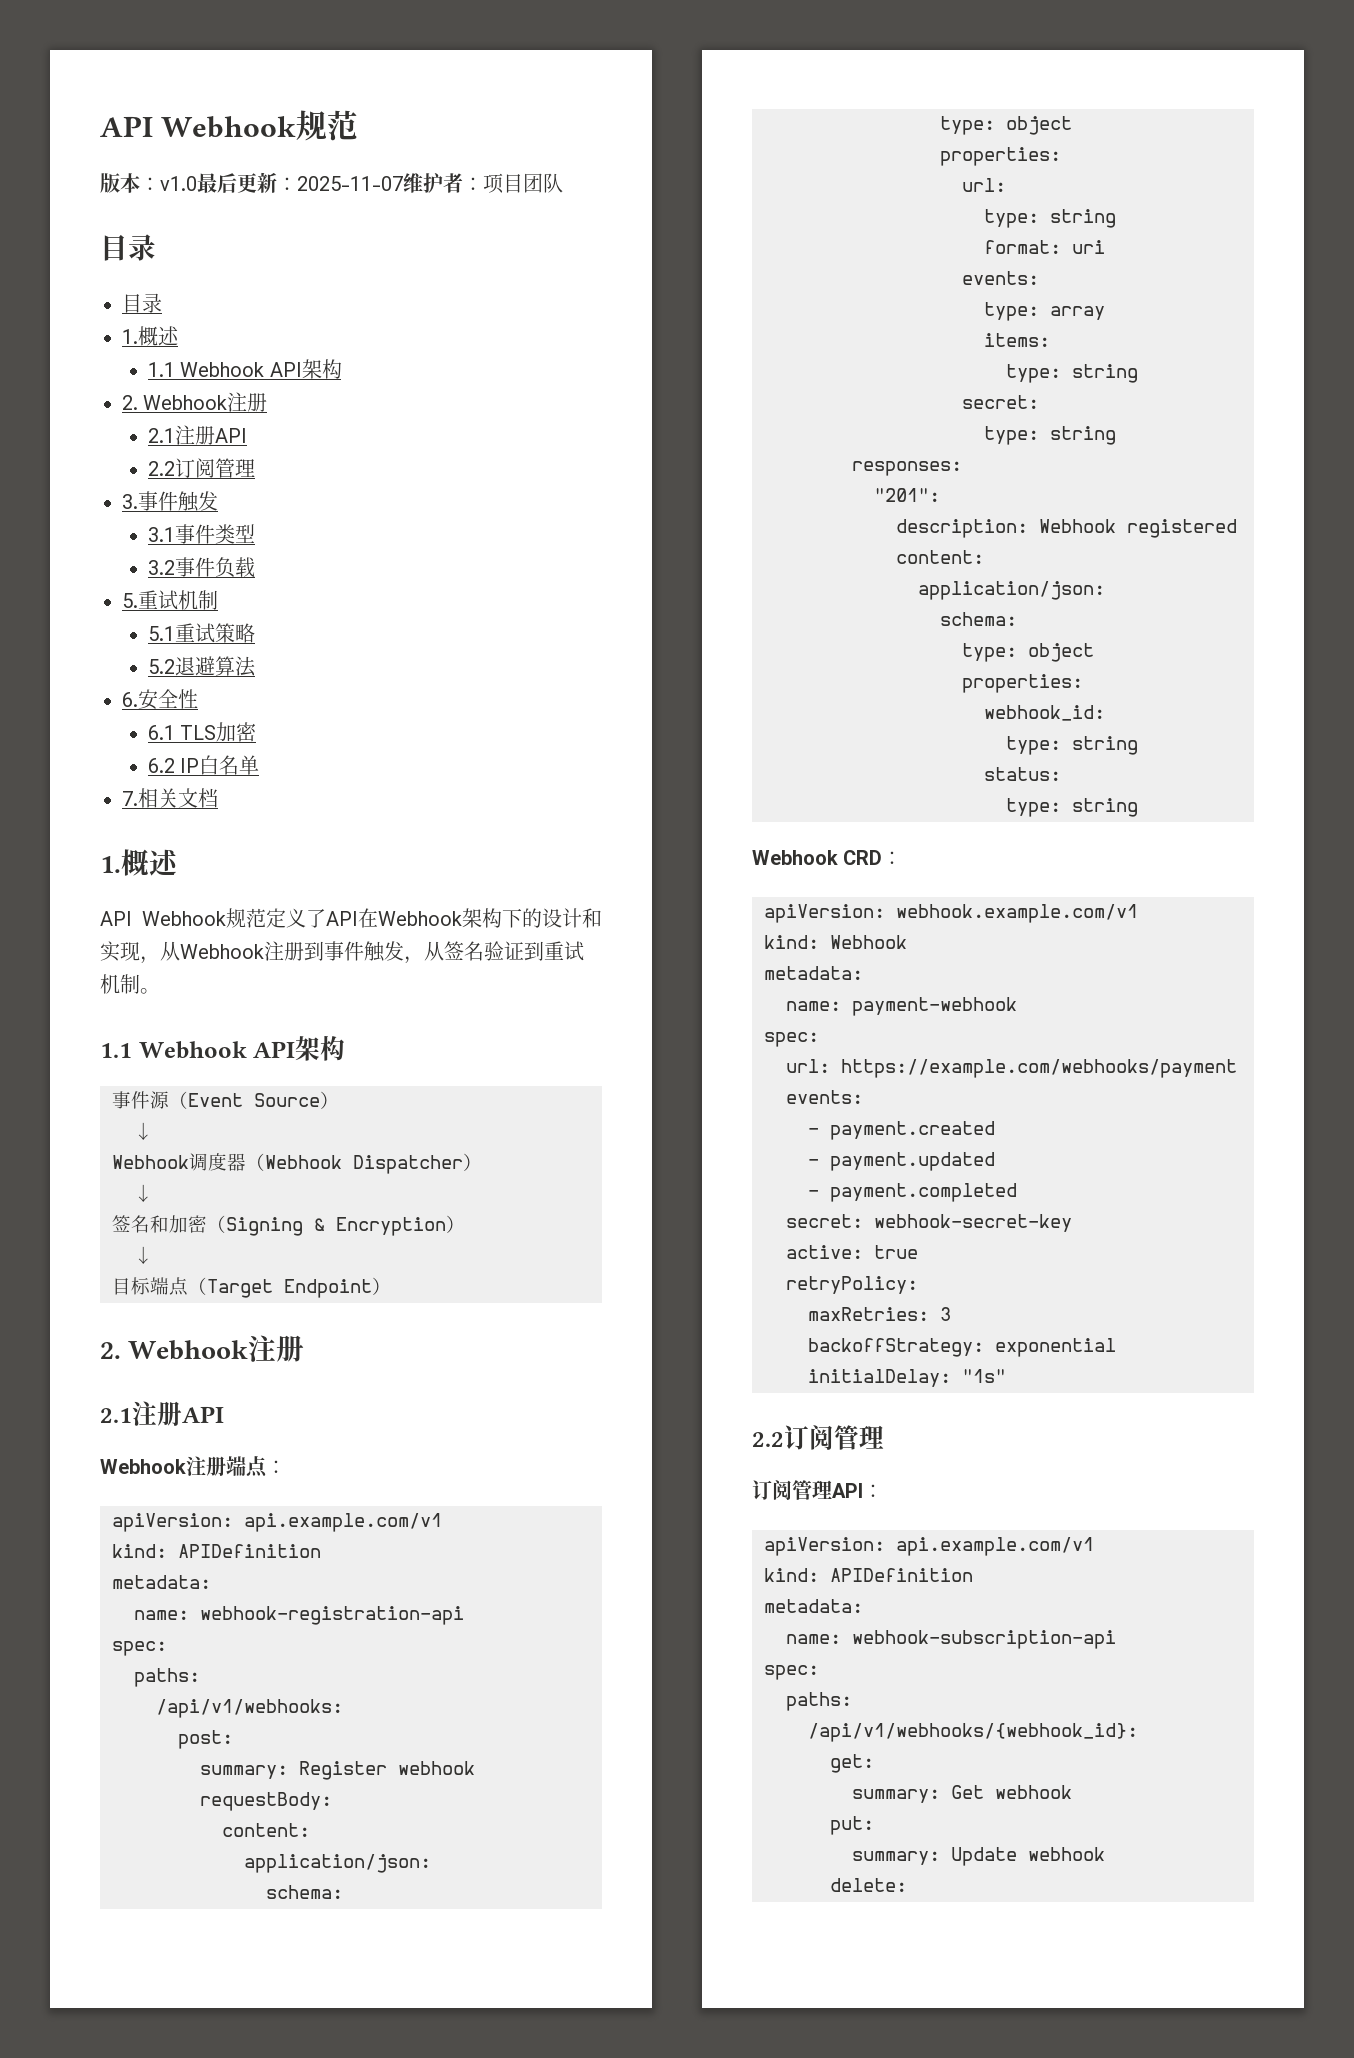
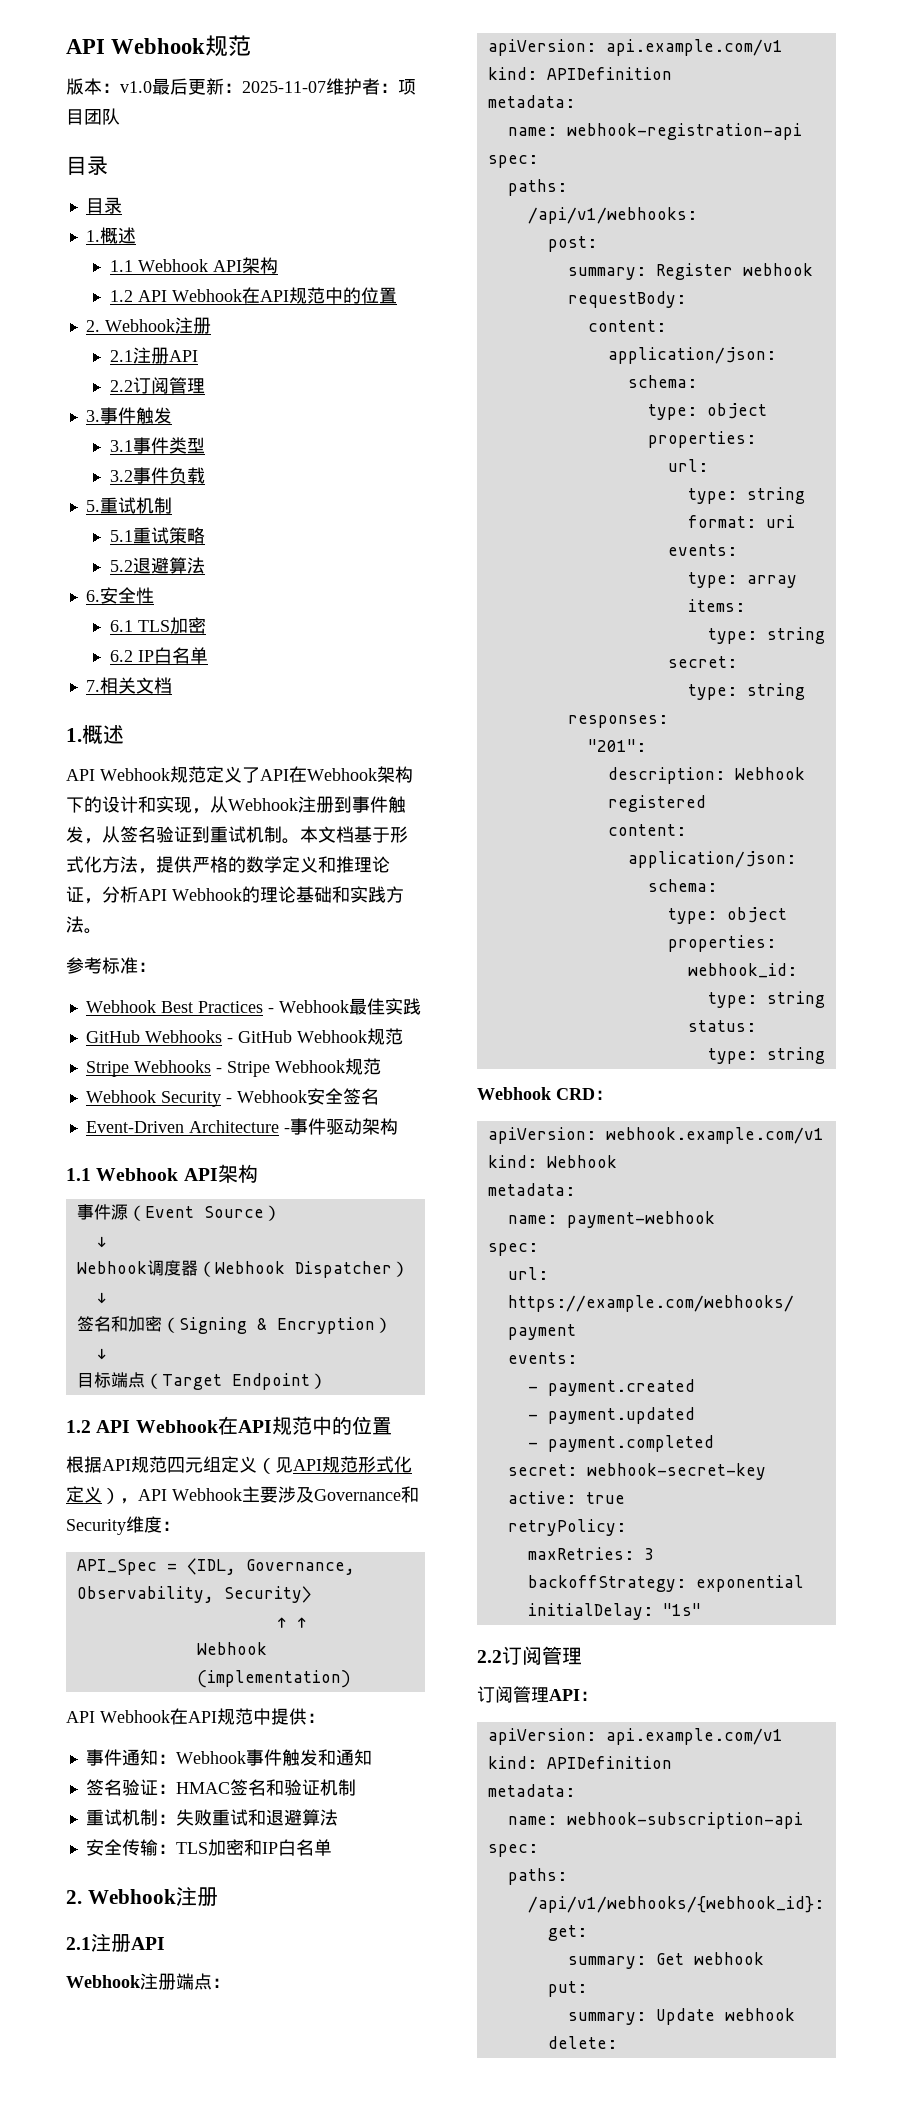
(342, 369) none -> [109,287,397,304] // 1.2 API Webhook在API规范中的位置
(160, 991) none -> [300,826,408,843] [66,856,390,874] [66,886,404,904] [66,916,102,934] [66,957,156,974] [85,998,421,1015] [85,1028,403,1045] [85,1058,381,1077] [85,1088,379,1107] [85,1118,398,1135] 本文档基于形式化方法，提供严格的数学定义和推理论证，分析API Webhook的理论基础和实践方法。 // 参考标准： // Webhook Best Practices - Webhook最佳实践 // GitHub Webhooks - GitHub Webhook规范 // Stripe Webhooks - Stripe Webhook规范 // Webhook Security - Webhook安全签名 // Event-Driven Architecture -事件驱动架构
(391, 1286) none -> [66,1416,392,1435] [66,1456,412,1474] [66,1486,419,1504] [66,1516,180,1535] [76,1558,355,1575] [76,1586,312,1603] [276,1617,307,1628] [196,1642,267,1655] [196,1670,351,1688] [66,1708,325,1725] [85,1749,372,1766] [85,1779,356,1796] [85,1809,338,1826] [85,1839,332,1856] // 1.2 API Webhook在API规范中的位置 // 根据API规范四元组定义（见API规范形式化定义），API Webhook主要涉及Governance和Security维度： // API_Spec = ⟨IDL, Governance, Observability, Security⟩ // ↑ ↑ // Webhook (implementation) // API Webhook在API规范中提供： // 事件通知：Webhook事件触发和通知 // 签名验证：HMAC签名和验证机制 // 重试机制：失败重试和退避算法 // 安全传输：TLS加密和IP白名单

